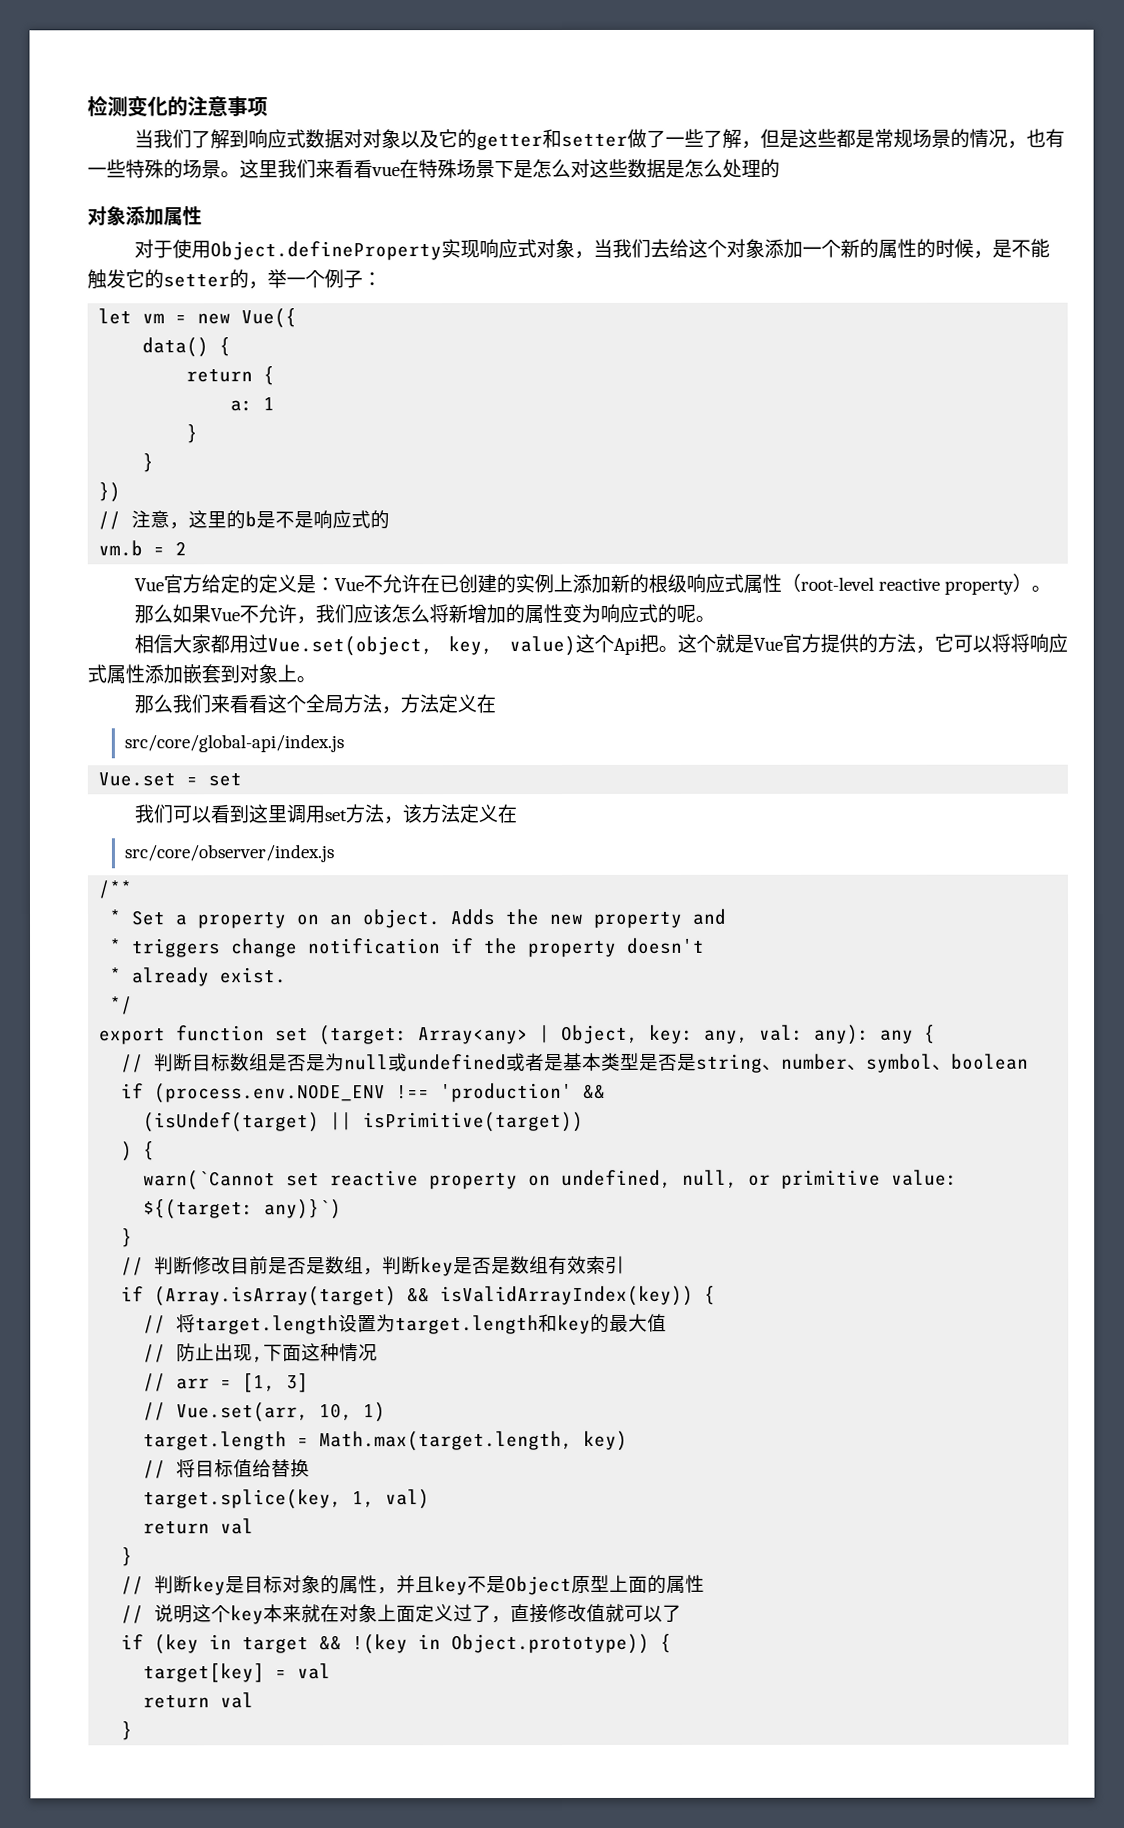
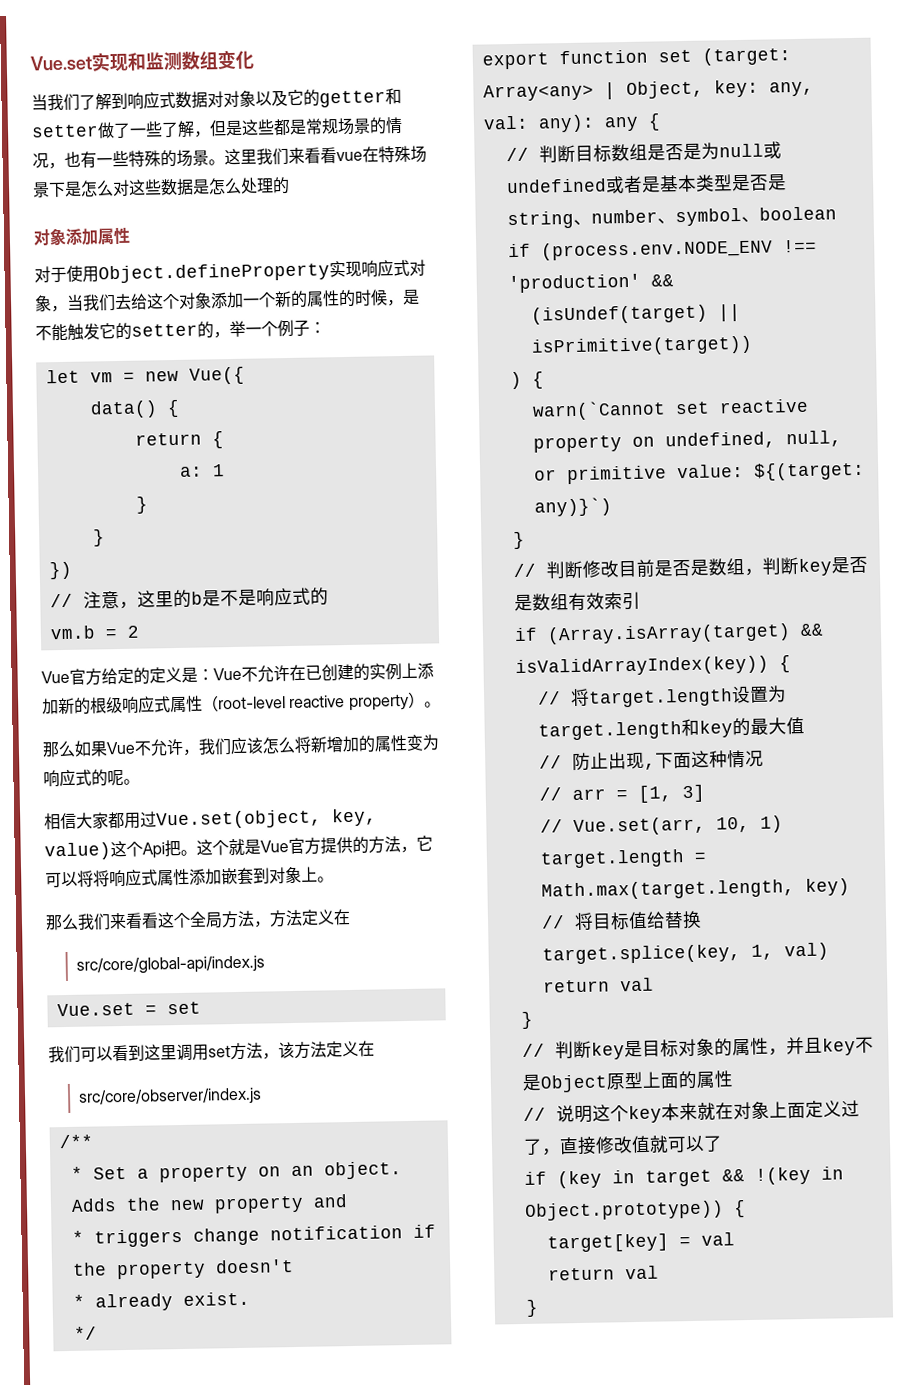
[87,95,128,117] 检测 -> [30,51,218,72] Vue.set实现和监测数组
[167,96,268,117] 的注意事项 -> (254, 60) none

